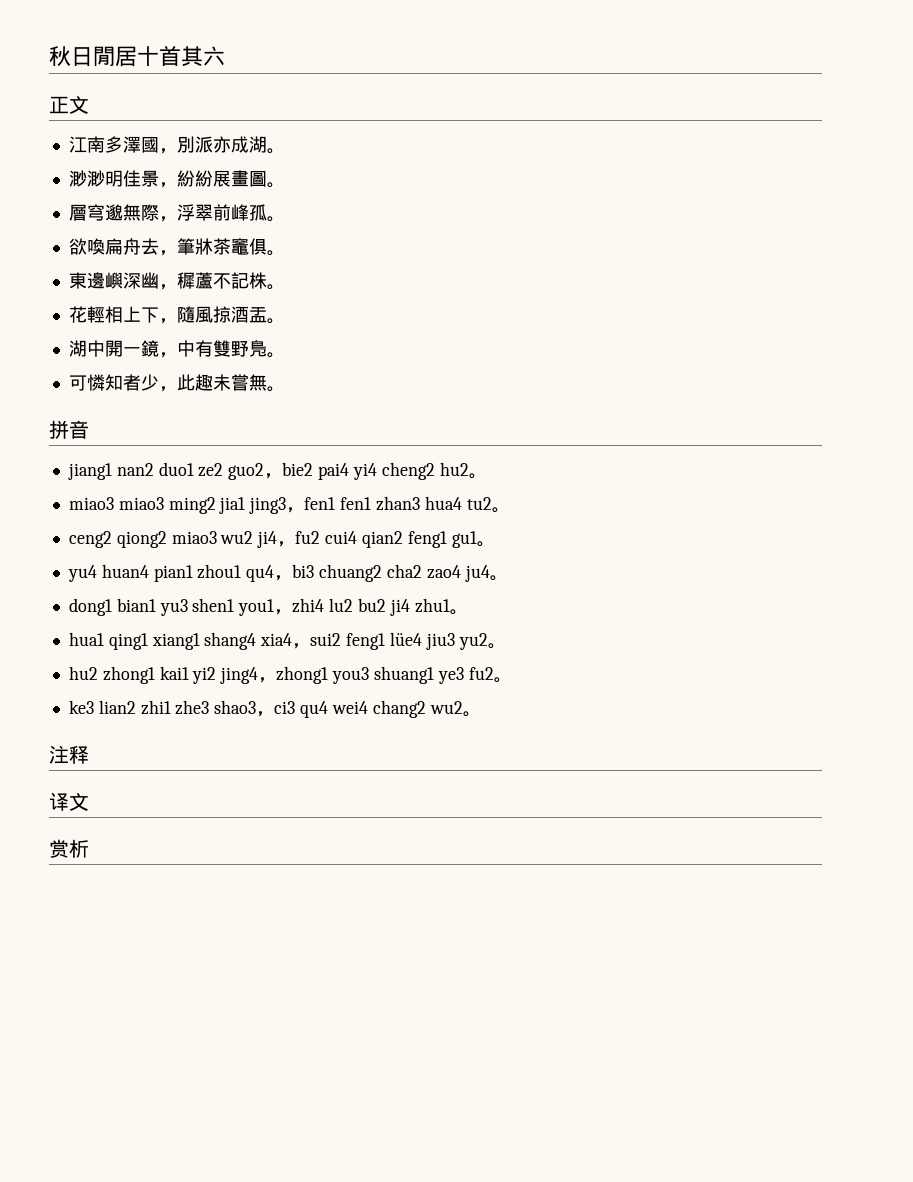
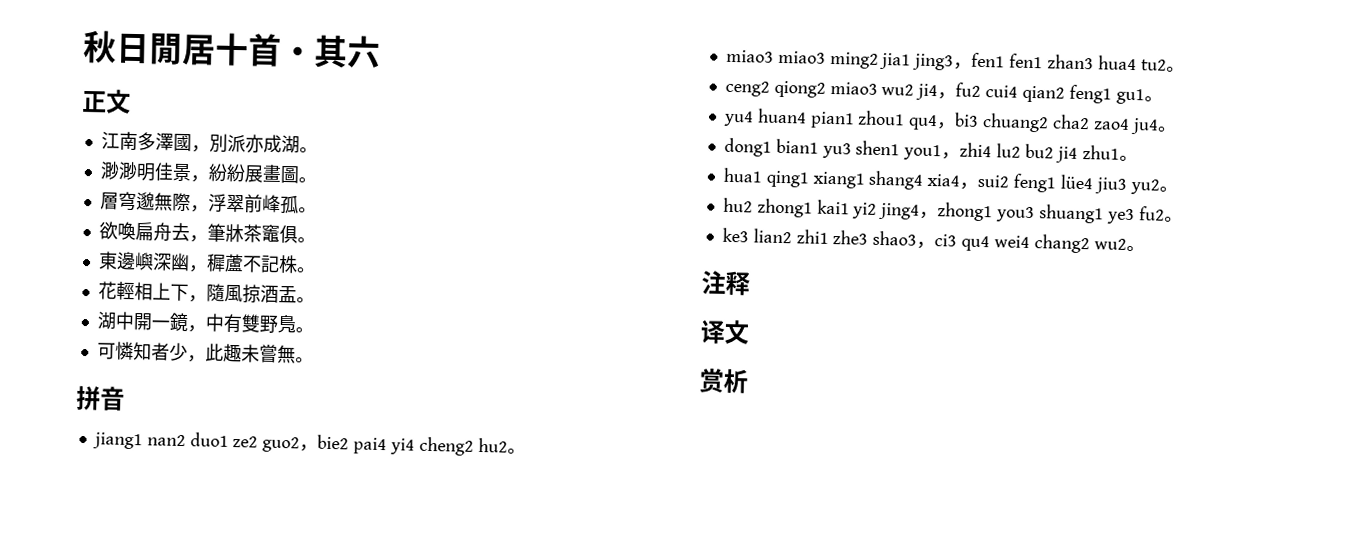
(181, 56) none -> [281,45,315,64] ・

